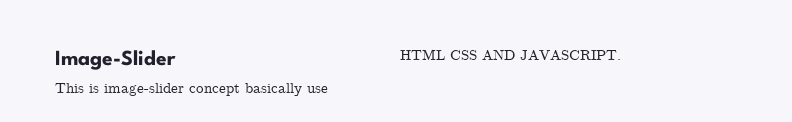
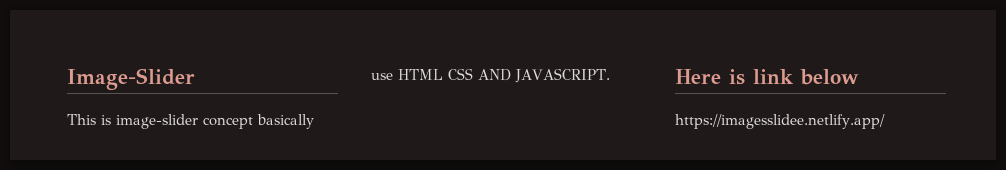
(621, 55) none -> [675,69,859,85] [675,114,885,129] // Here is link below // https://imagesslidee.netlify.app/

